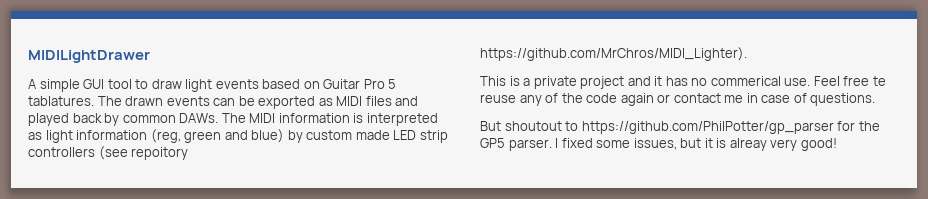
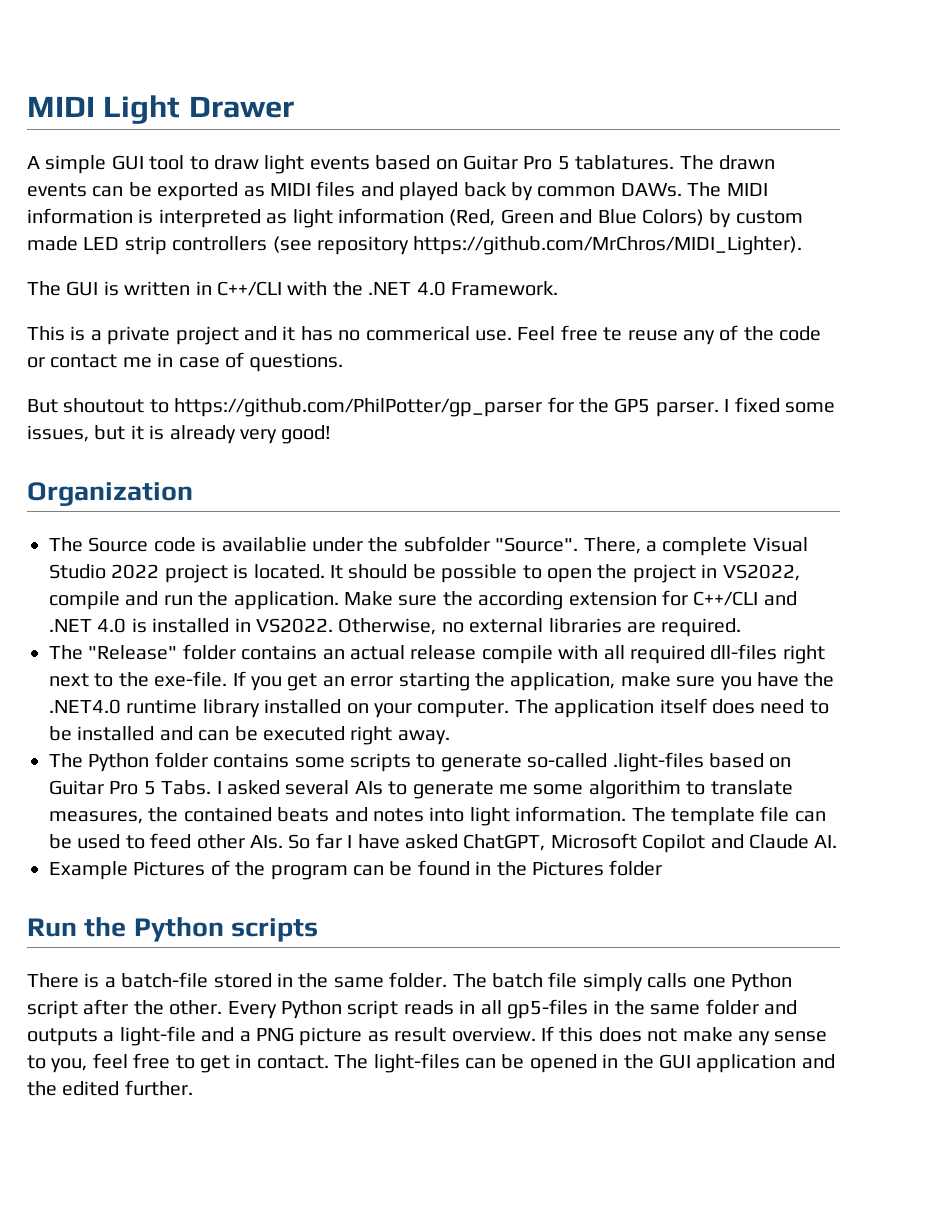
[28,50,150,63] MIDILightDrawer -> [27,95,294,124] MIDI Light Drawer
[150,129,285,143] (reg, green and blue) -> [449,209,704,226] (Red, Green and Blue Colors)
[131,147,189,160] repoitory -> [317,236,409,255] repository
(747, 54) none -> [27,281,558,296] // The GUI is written in C++/CLI with the .NET 4.0 Framework.
[620,93,654,106] again -> (822, 333) none
[729,138,767,151] alreay -> [169,425,236,444] already
(837, 144) none -> [27,482,193,506] [49,536,808,556] [49,564,800,583] [49,590,797,610] [49,618,742,637] [49,644,825,664] [49,671,835,691] [49,698,829,718] [49,726,450,745] [49,752,792,772] [49,780,793,799] [49,806,826,826] [49,833,838,853] [49,860,663,880] [27,917,318,942] [27,972,792,992] [27,999,797,1019] [27,1026,828,1046] [27,1053,835,1073] [27,1080,193,1096] // Organization // The Source code is availablie under the subfolder "Source". There, a complete Visual Studio 2022 project is located. It should be possible to open the project in VS2022, compile and run the application. Make sure the according extension for C++/CLI and .NET 4.0 is installed in VS2022. Otherwise, no external libraries are required. // The "Release" folder contains an actual release compile with all required dll-files right next to the exe-file. If you get an error starting the application, make sure you have the .NET4.0 runtime library installed on your computer. The application itself does need to be installed and can be executed right away. // The Python folder contains some scripts to generate so-called .light-files based on Guitar Pro 5 Tabs. I asked several AIs to generate me some algorithim to translate measures, the contained beats and notes into light information. The template file can be used to feed other AIs. So far I have asked ChatGPT, Microsoft Copilot and Claude AI. // Example Pictures of the program can be found in the Pictures folder // Run the Python scripts // There is a batch-file stored in the same folder. The batch file simply calls one Python script after the other. Every Python script reads in all gp5-files in the same folder and outputs a light-file and a PNG picture as result overview. If this does not make any sense to you, feel free to get in contact. The light-files can be opened in the GUI application and the edited further.

